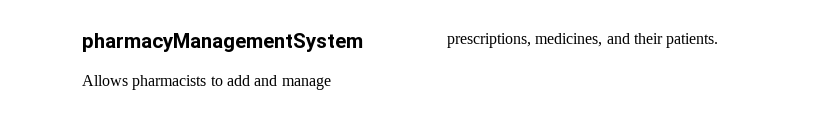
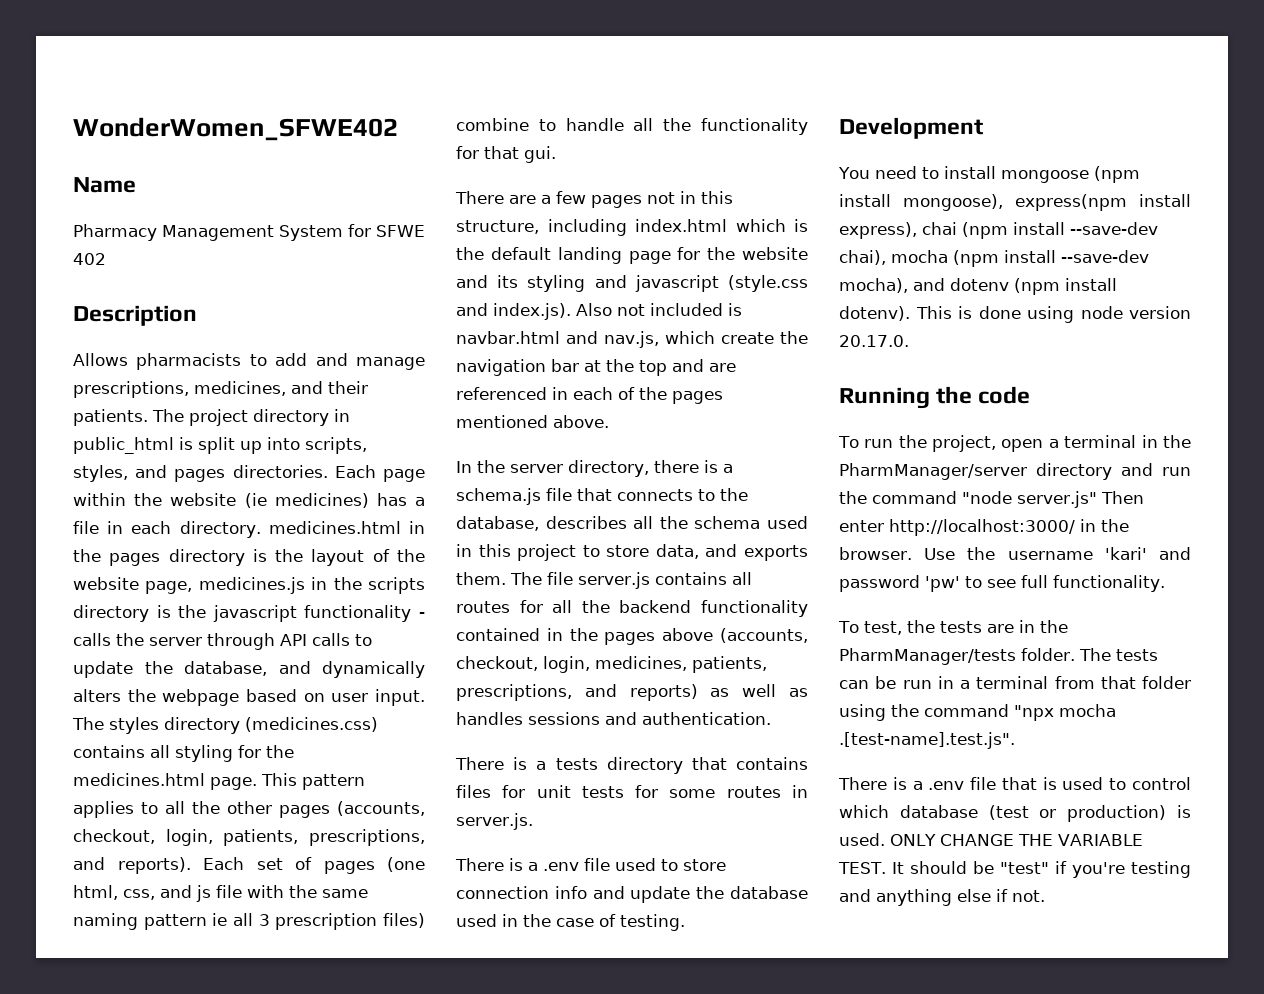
[82,33,363,52] pharmacyManagementSystem -> [73,117,398,141] [73,177,136,193] [73,224,425,241] [73,253,106,265] [73,305,197,326] WonderWomen_SFWE402 // Name // Pharmacy Management System for SFWE 402 // Description
(719, 40) none -> [152,409,350,426] [73,437,367,454] [73,465,425,482] [73,493,425,508] [73,521,425,538] [73,549,425,566] [73,577,425,594] [73,605,425,622] [73,633,372,650] [73,661,425,678] [73,689,425,706] [72,717,378,734] [73,745,294,762] [73,773,365,790] [73,801,425,818] [73,829,425,846] [73,857,425,874] [73,885,368,902] [73,913,425,930] [456,118,808,135] [456,146,556,163] [455,191,733,208] [456,219,808,236] [456,247,808,264] [456,275,808,292] [456,303,742,320] [456,331,808,348] [456,359,736,376] [456,387,723,404] [456,415,609,428] [456,460,733,477] [456,488,748,505] [456,516,808,531] [456,544,808,561] [456,572,752,589] [456,600,808,617] [456,628,808,645] [456,656,767,673] [456,684,808,701] [456,712,771,725] [455,757,808,774] [456,785,808,798] [456,813,533,830] [455,858,726,871] [456,886,808,903] [456,914,685,931] [839,117,983,139] [838,166,1140,183] [839,194,1191,211] [839,222,1158,239] [839,250,1149,267] [839,278,1117,295] [839,306,1191,323] [839,335,909,347] [839,386,1031,409] [838,435,1191,452] [839,463,1191,480] [839,491,1144,508] [839,519,1129,536] [839,547,1191,560] [839,575,1165,592] [838,620,1068,635] [839,648,1158,665] [839,676,1191,689] [839,704,1116,721] [839,732,1015,749] [838,777,1191,790] [839,805,1191,822] [839,833,1143,846] [838,861,1191,878] [839,889,1045,906] The project directory in public_html is split up into scripts, styles, and pages directories. Each page within the website (ie medicines) has a file in each directory. medicines.html in the pages directory is the layout of the website page, medicines.js in the scripts directory is the javascript functionality - calls the server through API calls to update the database, and dynamically alters the webpage based on user input. The styles directory (medicines.css) contains all styling for the medicines.html page. This pattern applies to all the other pages (accounts, checkout, login, patients, prescriptions, and reports). Each set of pages (one html, css, and js file with the same naming pattern ie all 3 prescription files) combine to handle all the functionality for that gui. // There are a few pages not in this structure, including index.html which is the default landing page for the website and its styling and javascript (style.css and index.js). Also not included is navbar.html and nav.js, which create the navigation bar at the top and are referenced in each of the pages mentioned above. // In the server directory, there is a schema.js file that connects to the database, describes all the schema used in this project to store data, and exports them. The file server.js contains all routes for all the backend functionality contained in the pages above (accounts, checkout, login, medicines, patients, prescriptions, and reports) as well as handles sessions and authentication. // There is a tests directory that contains files for unit tests for some routes in server.js. // There is a .env file used to store connection info and update the database used in the case of testing. // Development // You need to install mongoose (npm install mongoose), express(npm install express), chai (npm install --save-dev chai), mocha (npm install --save-dev mocha), and dotenv (npm install dotenv). This is done using node version 20.17.0. // Running the code // To run the project, open a terminal in the PharmManager/server directory and run the command "node server.js" Then enter http://localhost:3000/ in the browser. Use the username 'kari' and password 'pw' to see full functionality. // To test, the tests are in the PharmManager/tests folder. The tests can be run in a terminal from that folder using the command "npx mocha .[test-name].test.js". // There is a .env file that is used to control which database (test or production) is used. ONLY CHANGE THE VARIABLE TEST. It should be "test" if you're testing and anything else if not.

